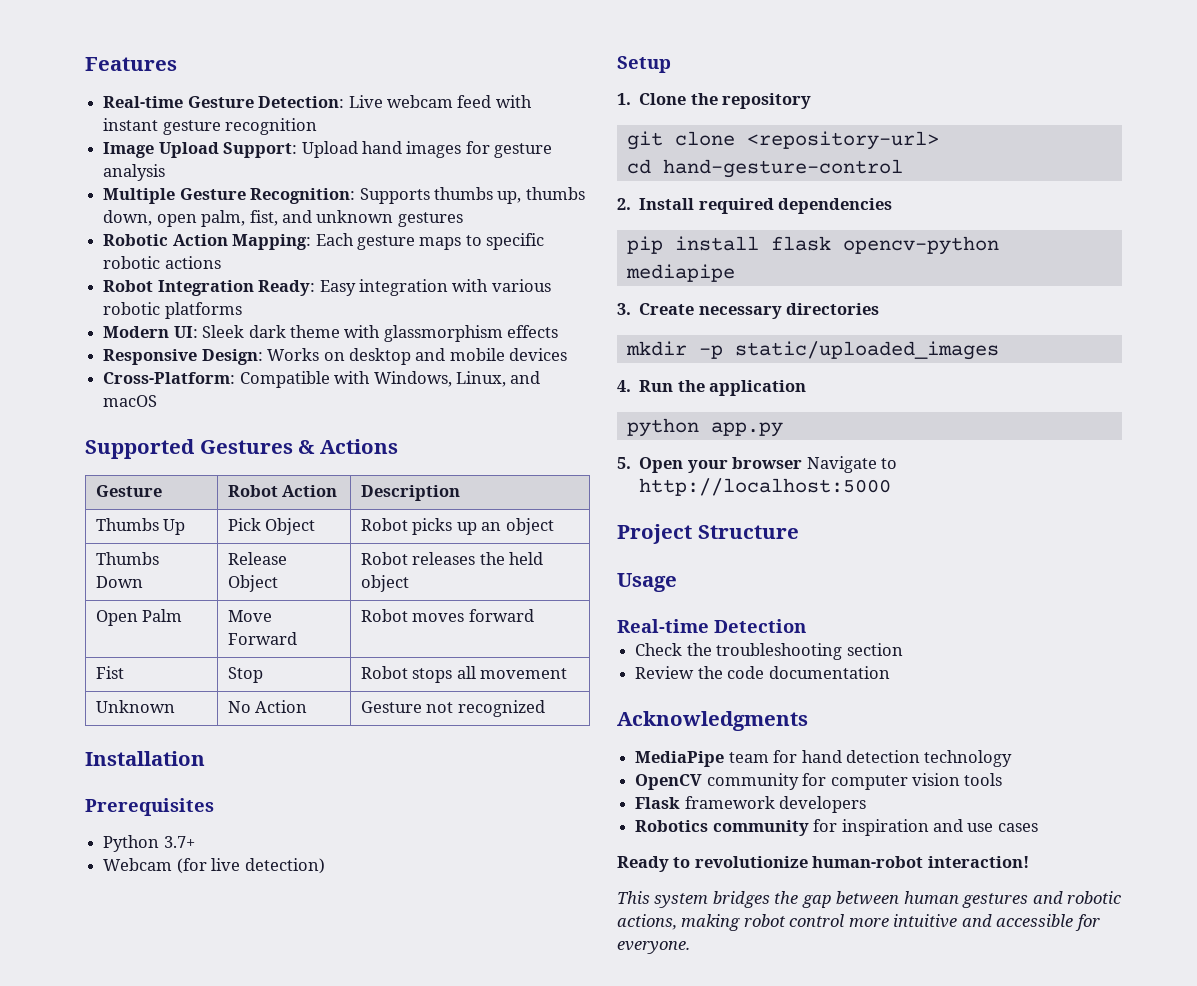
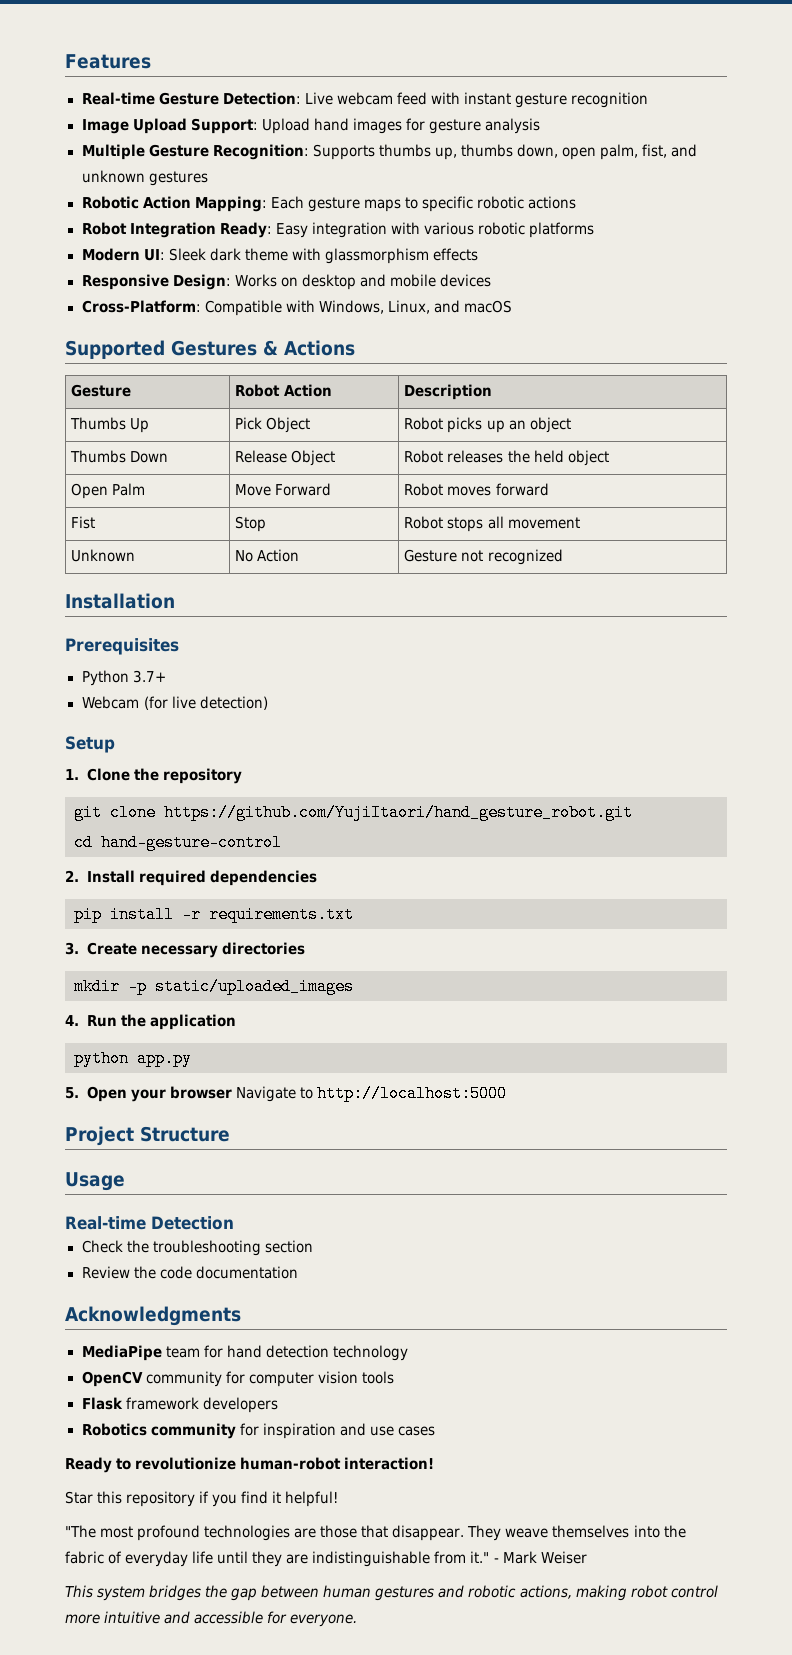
[746,131,939,150] <repository-url> -> [164,804,633,821] https://github.com/YujiItaori/hand_gesture_robot.git
[770,236,999,255] [625,264,735,282] flask opencv-python mediapipe -> [182,906,354,923] -r requirements.txt
(1029, 862) none -> [65,1491,339,1507] [65,1525,686,1541] [65,1551,587,1567] // Star this repository if you find it helpful! // "The most profound technologies are those that disappear. They weave themselves into the fabric of everyday life until they are indistinguishable from it." - Mark Weiser

